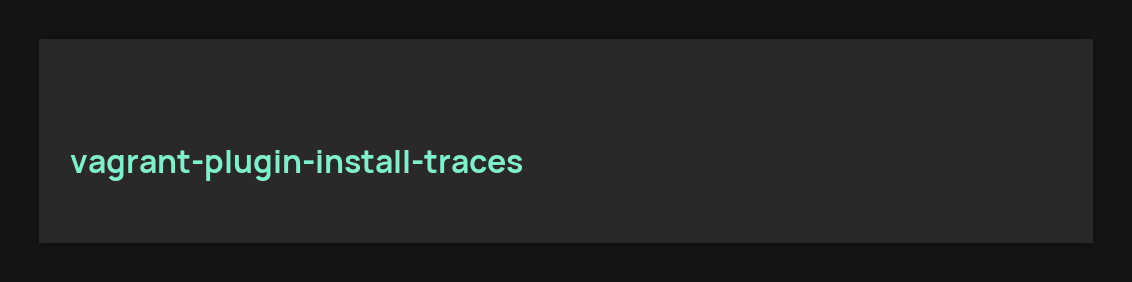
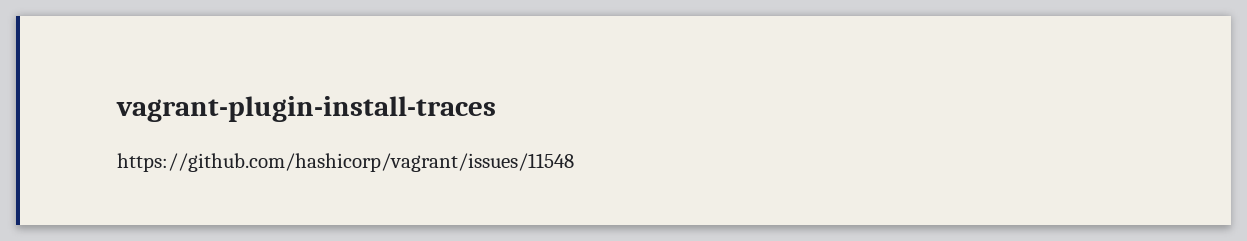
(523, 165) none -> [117,153,574,172] // https://github.com/hashicorp/vagrant/issues/11548

